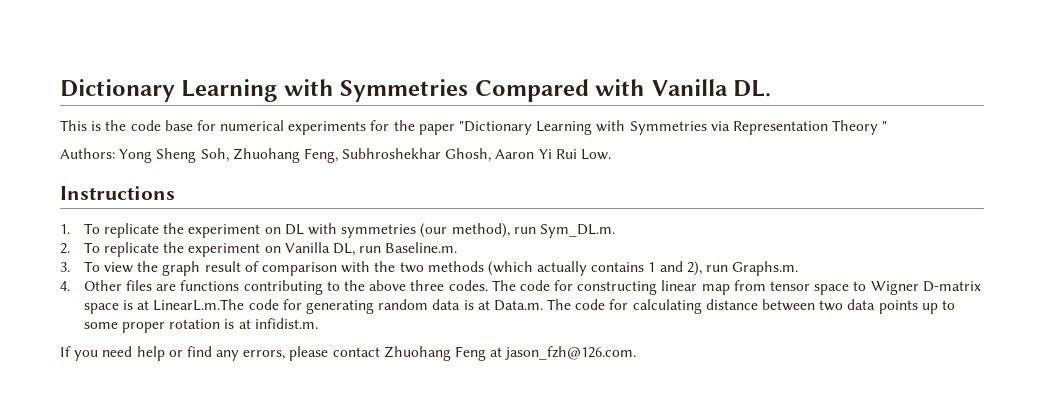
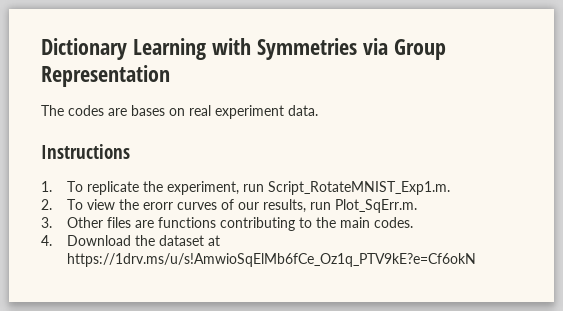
[474,79,772,102] [60,120,888,135] [60,148,612,163] Compared with Vanilla DL. // This is the code base for numerical experiments for the paper "Dictionary Learning with Symmetries via Representation Theory " // Authors: Yong Sheng Soh, Zhuohang Feng, Subhroshekhar Ghosh, Aaron Yi Rui Low. -> [362,38,446,60] [41,65,170,87] [41,105,318,119] via Group Representation // The codes are bases on real experiment data.
[188,223,615,238] [60,242,458,257] [60,261,799,276] [60,281,70,291] experiment on DL with symmetries (our method), run Sym_DL.m. // 2. To replicate the experiment on Vanilla DL, run Baseline.m. // 3. To view the graph result of comparison with the two methods (which actually contains 1 and 2), run Graphs.m. // 4. -> [166,181,450,195] [41,199,417,213] [41,217,52,228] experiment, run Script_RotateMNIST_Exp1.m. // 2. To view the erorr curves of our results, run Plot_SqErr.m. // 3.
[369,280,445,291] above three -> [339,217,370,228] main
[491,280,981,295] [83,299,955,314] [83,318,318,333] [60,346,637,361] The code for constructing linear map from tensor space to Wigner D-matrix space is at LinearL.m.The code for generating random data is at Data.m. The code for calculating distance between two data points up to some proper rotation is at infidist.m. // If you need help or find any errors, please contact Zhuohang Feng at jason_fzh@126.com. -> [41,235,220,246] [66,253,476,267] // 4. Download the dataset at https://1drv.ms/u/s!AmwioSqElMb6fCe_Oz1q_PTV9kE?e=Cf6okN

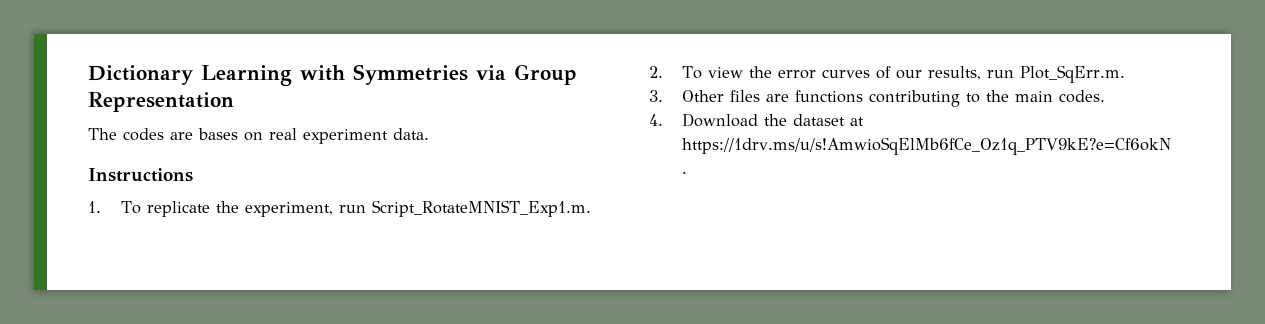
[142,202,173,210] erorr -> [777,70,816,79] error
(476, 260) none -> [681,171,687,174] .

